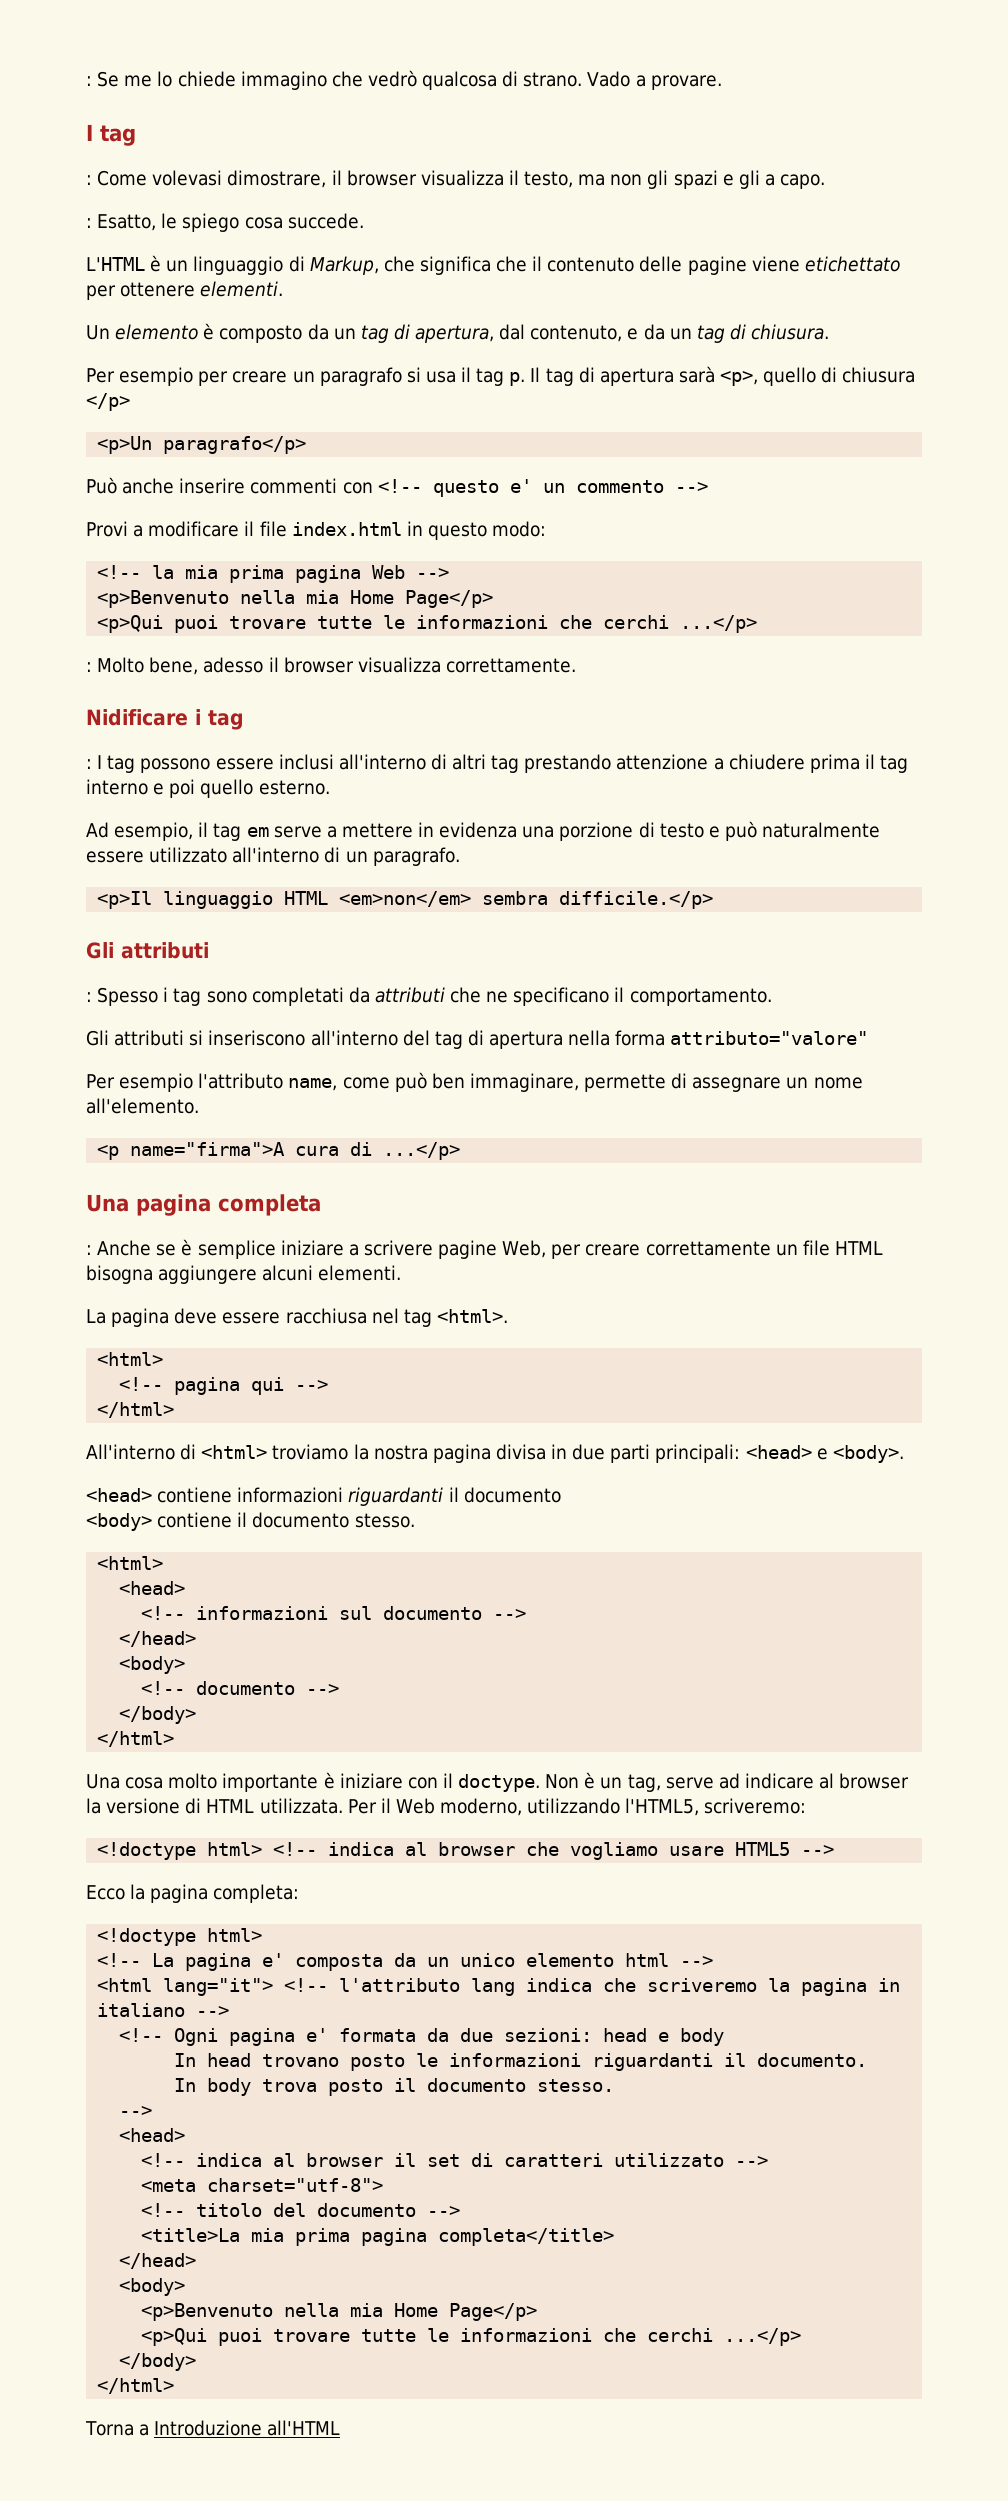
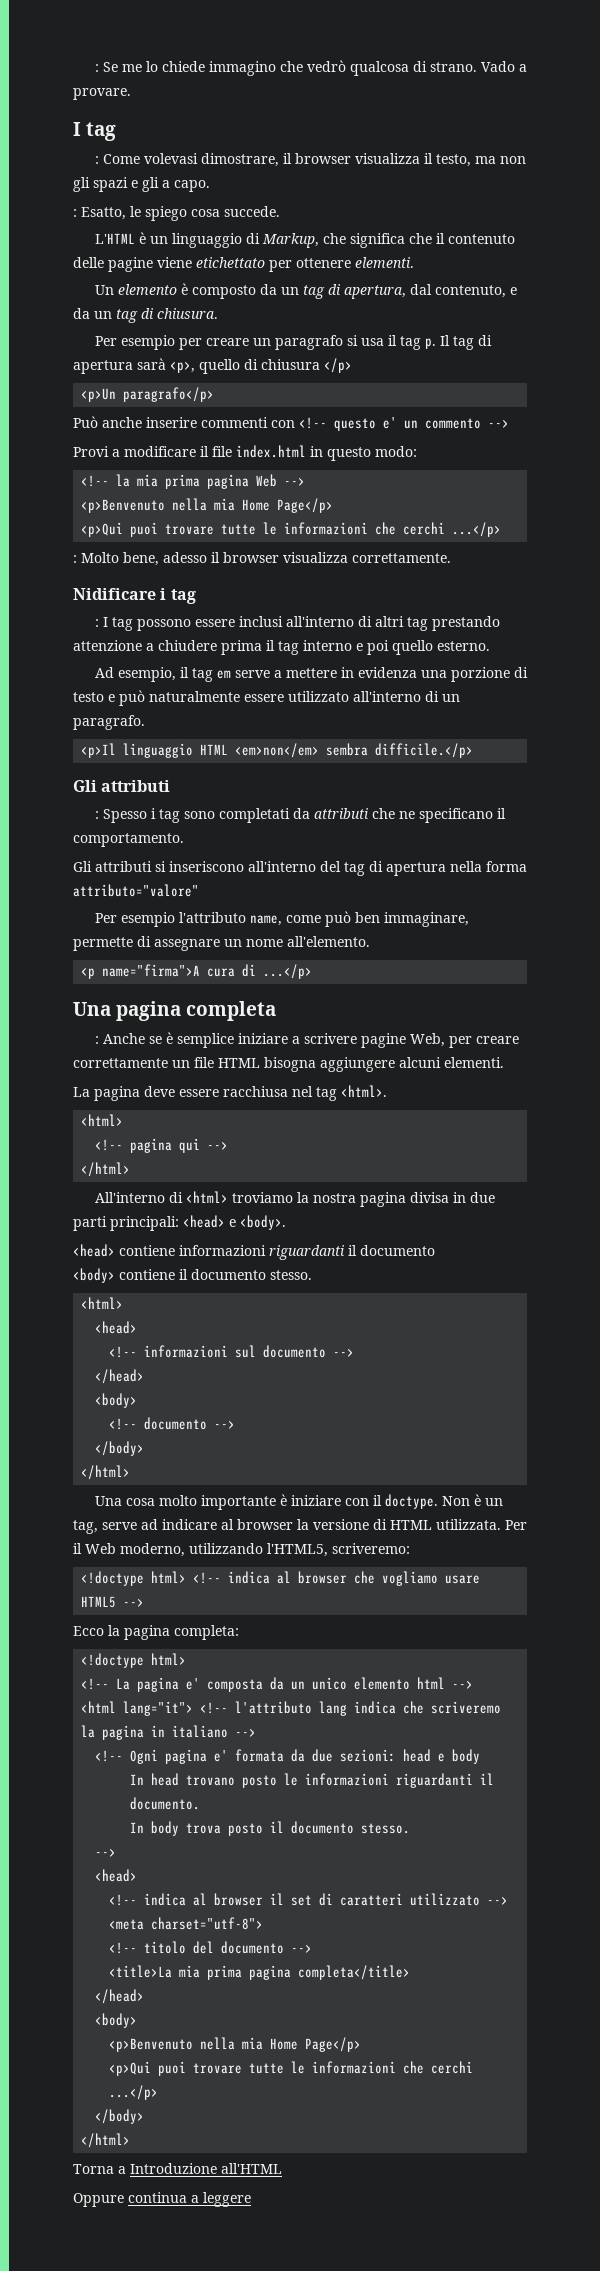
(341, 2428) none -> [73,2192,251,2207] // Oppure continua a leggere

